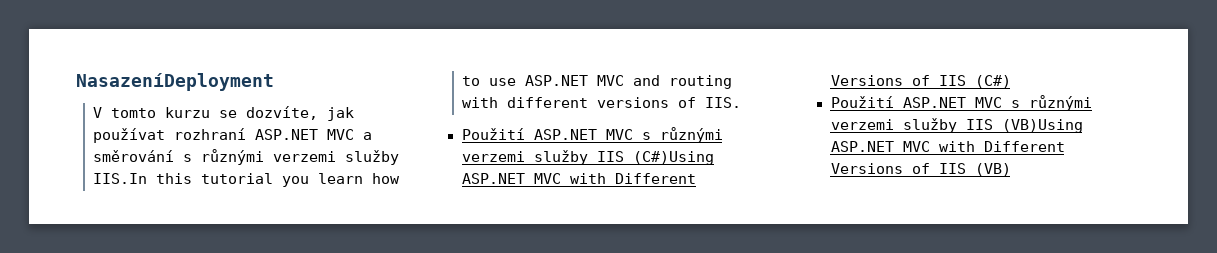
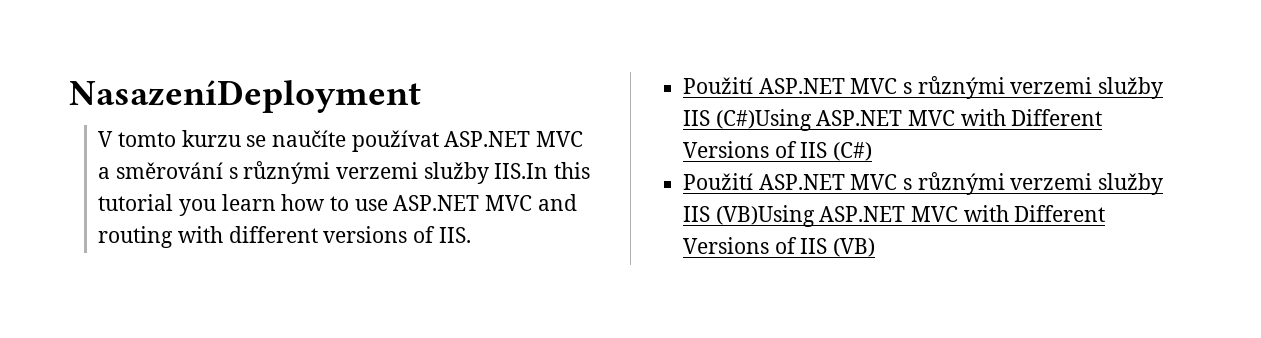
[246,106,355,121] [93,128,247,143] dozvíte, jak používat rozhraní -> [271,130,439,152] naučíte používat

